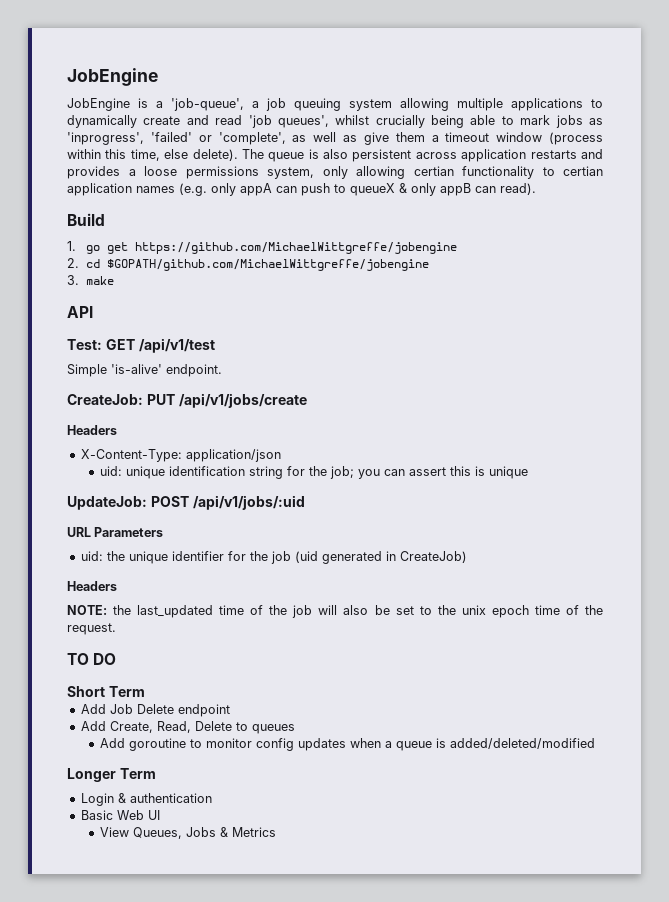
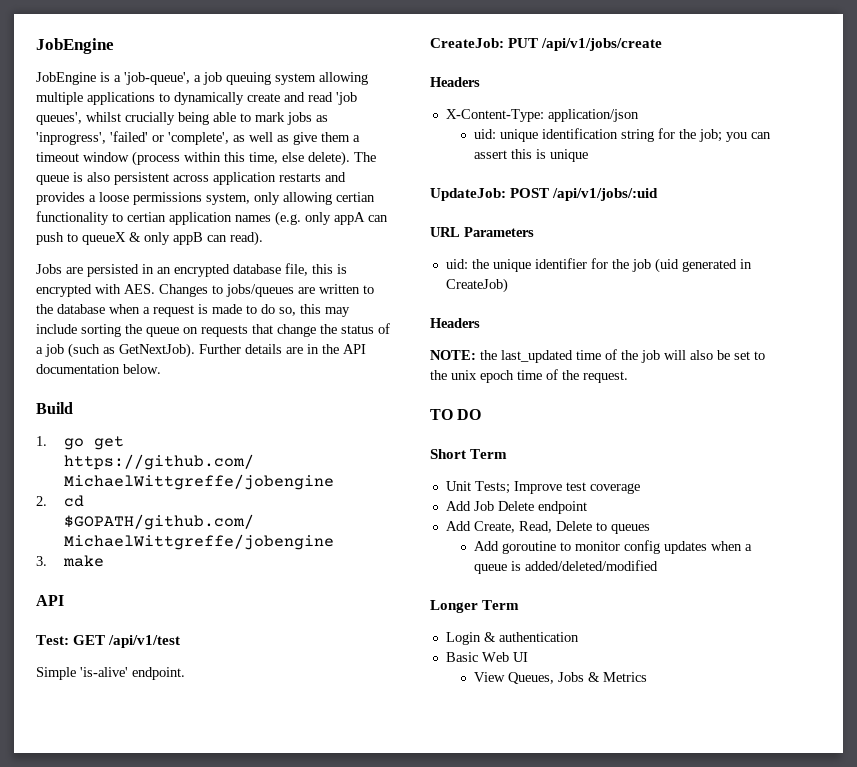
(536, 189) none -> [36,263,347,277] [36,284,374,297] [36,304,350,317] [36,323,390,337] [36,343,366,358] [36,364,161,374] // Jobs are persisted in an encrypted database file, this is encrypted with AES. Changes to jobs/queues are written to the database when a request is made to do so, this may include sorting the queue on requests that change the status of a job (such as GetNextJob). Further details are in the API documentation below.
(145, 691) none -> [445,481,640,494] // Unit Tests; Improve test coverage

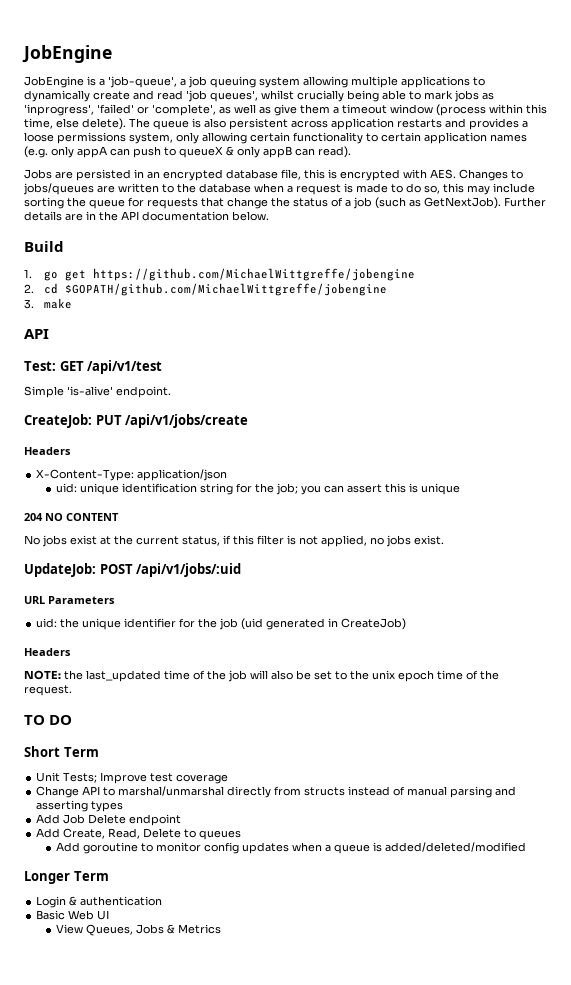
[336,192,375,202] certian -> [250,132,290,142] certain
[127,212,166,222] certian -> [381,132,421,142] certain
[183,327,198,334] on -> [128,197,144,207] for
(589, 155) none -> [24,513,119,521] [24,535,444,547] // 204 NO CONTENT // No jobs exist at the current status, if this filter is not applied, no jobs exist.
(640, 488) none -> [36,786,517,798] [36,800,124,812] // Change API to marshal/unmarshal directly from structs instead of manual parsing and asserting types

